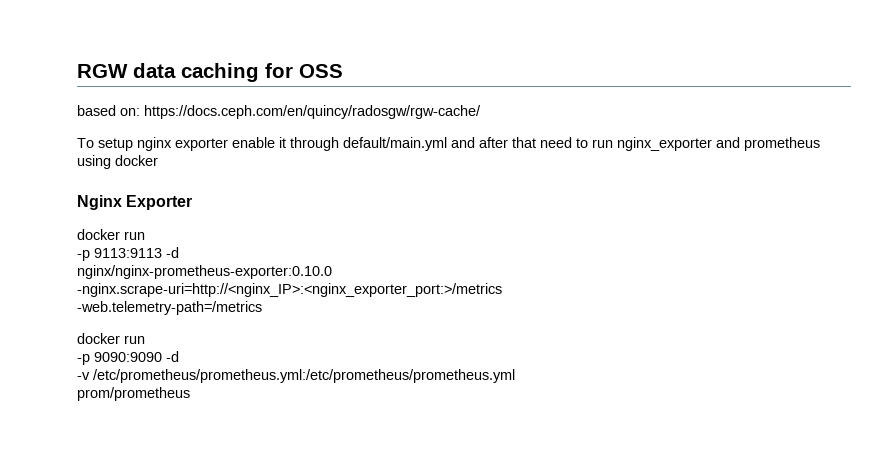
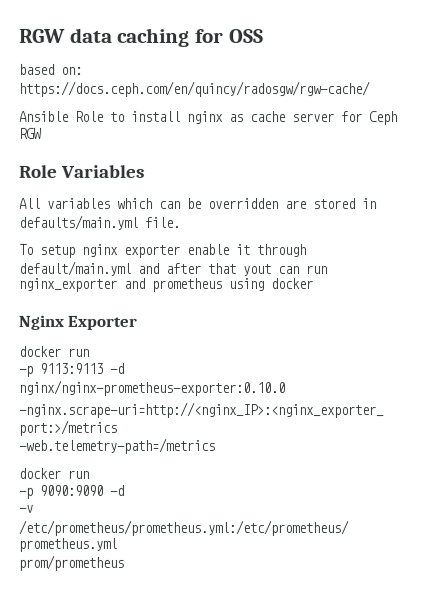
(481, 112) none -> [19,110,398,126] [19,127,42,139] [19,164,145,178] [19,197,377,210] [19,214,181,230] // Ansible Role to install nginx as cache server for Ceph RGW // Role Variables // All variables which can be overridden are stored in defaults/main.yml file.
[540,137,588,148] need to -> [243,264,300,277] yout can

